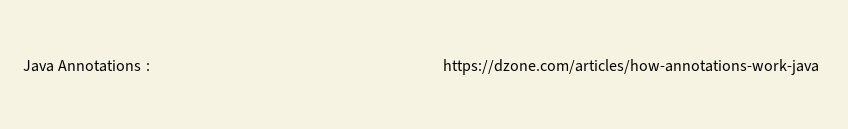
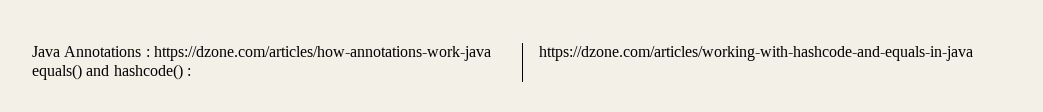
(819, 67) none -> [32,64,191,80] [539,46,973,61] equals() and hashcode() : https://dzone.com/articles/working-with-hashcode-and-equals-in-java

